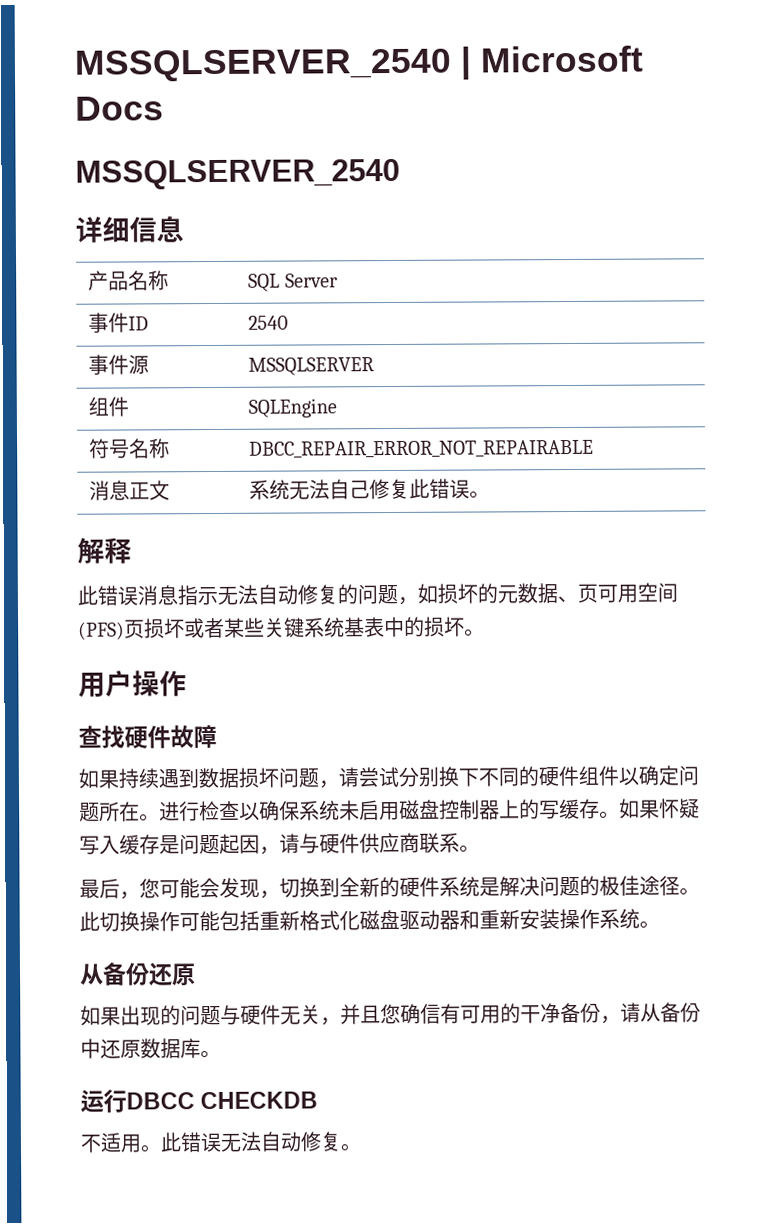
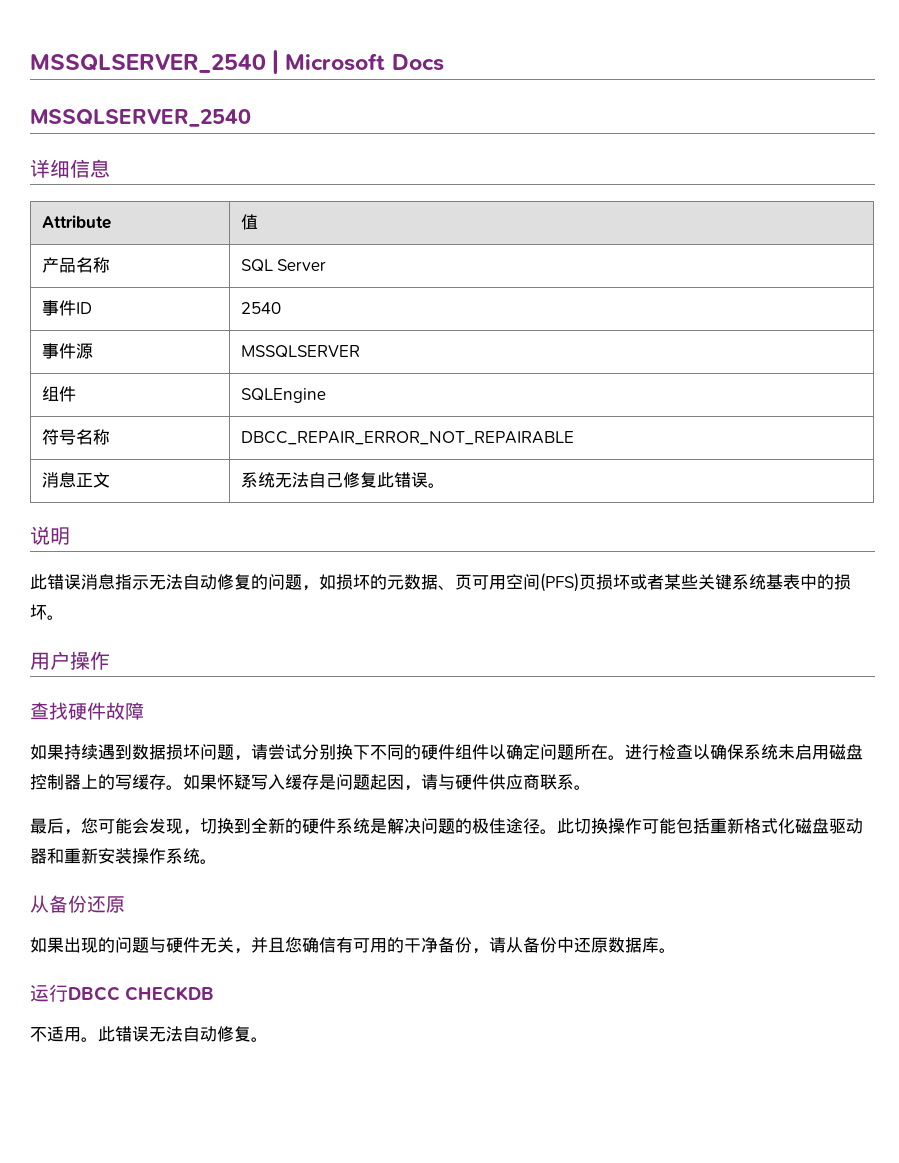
(184, 229) none -> [41,215,111,229] [240,214,258,230] // Attribute | 值
[77,537,132,564] 解释 -> [30,526,70,545] 说明

